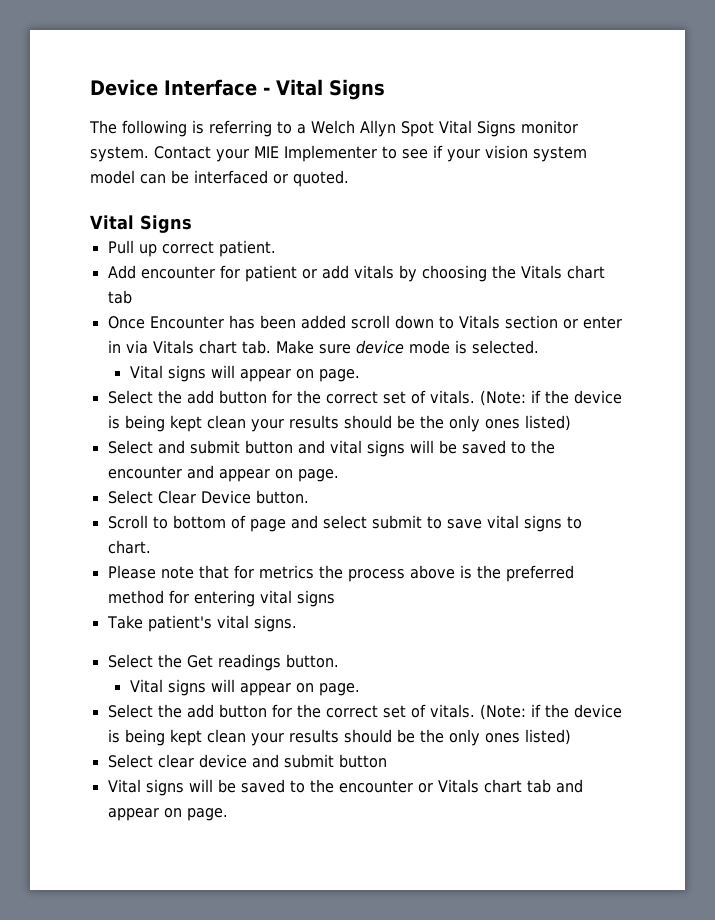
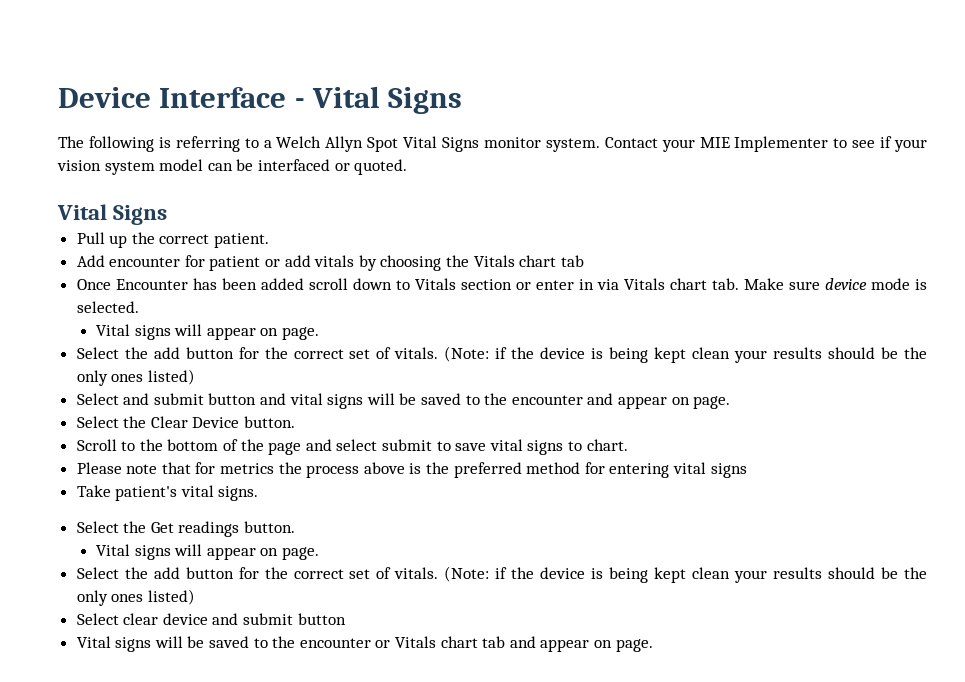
(157, 250) none -> [131,232,155,244] the
(153, 497) none -> [123,416,147,428] the
(168, 522) none -> [139,439,163,451] the
(246, 522) none -> [240,439,264,451] the

